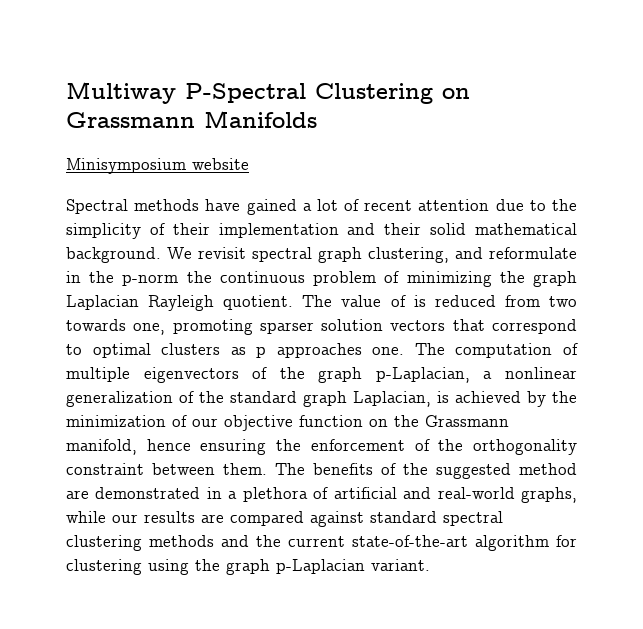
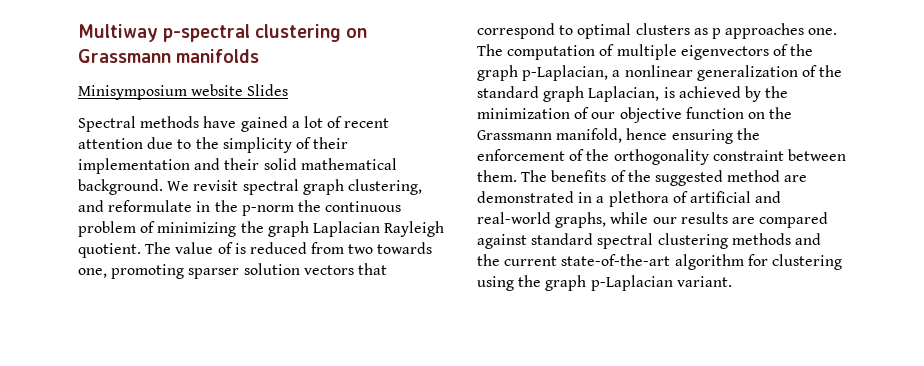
[185,83,433,104] P-Spectral Clustering -> [163,24,342,42] p-spectral clustering
[204,111,317,128] Manifolds -> [176,49,260,63] manifolds
(249, 164) none -> [247,84,289,96] Slides

